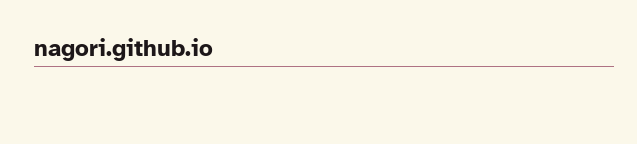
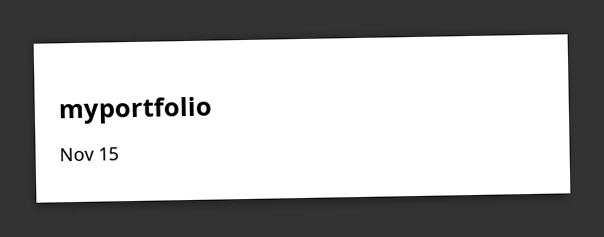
[34,38,213,61] nagori.github.io -> [58,96,213,125] [59,147,119,162] myportfolio // Nov 15

